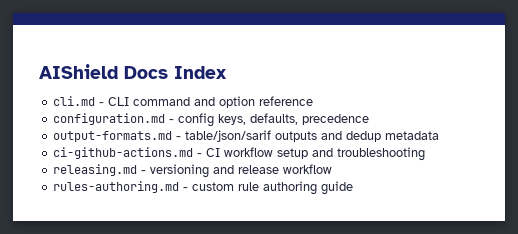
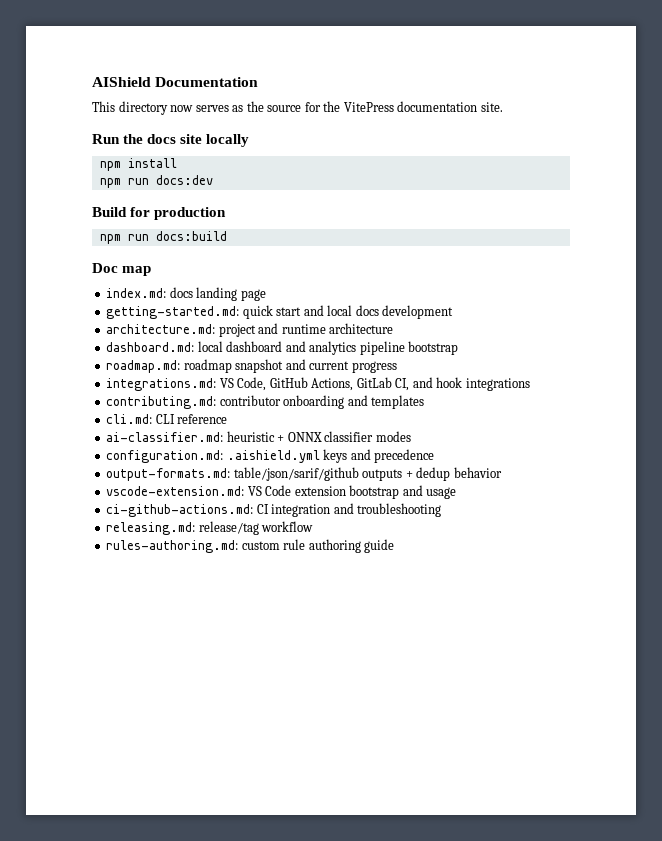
[124,66,227,79] [53,96,314,108] [53,113,370,127] [53,130,440,142] [53,147,426,161] [53,164,280,178] Docs Index // cli.md - CLI command and option reference // configuration.md - config keys, defaults, precedence // output-formats.md - table/json/sarif outputs and dedup metadata // ci-github-actions.md - CI workflow setup and troubleshooting // releasing.md - versioning and release -> [155,77,259,87] [92,101,503,115] [92,134,250,147] [99,158,177,171] [99,175,213,188] [92,207,227,220] [99,231,227,244] [92,263,152,276] [106,287,266,301] [106,305,454,319] [106,323,394,337] [106,341,459,355] [106,359,397,373] [106,377,530,391] [106,395,425,409] [106,414,228,424] [106,431,411,442] [106,449,435,463] [106,467,502,481] [106,485,457,499] [106,503,442,517] [106,521,259,535] Documentation // This directory now serves as the source for the VitePress documentation site. // Run the docs site locally // npm install // npm run docs:dev // Build for production // npm run docs:build // Doc map // index.md: docs landing page // getting-started.md: quick start and local docs development // architecture.md: project and runtime architecture // dashboard.md: local dashboard and analytics pipeline bootstrap // roadmap.md: roadmap snapshot and current progress // integrations.md: VS Code, GitHub Actions, GitLab CI, and hook integrations // contributing.md: contributor onboarding and templates // cli.md: CLI reference // ai-classifier.md: heuristic + ONNX classifier modes // configuration.md: .aishield.yml keys and precedence // output-formats.md: table/json/sarif/github outputs + dedup behavior // vscode-extension.md: VS Code extension bootstrap and usage // ci-github-actions.md: CI integration and troubleshooting // releasing.md: release/tag
[53,181,189,193] rules-authoring.md - -> [106,540,239,553] rules-authoring.md:

